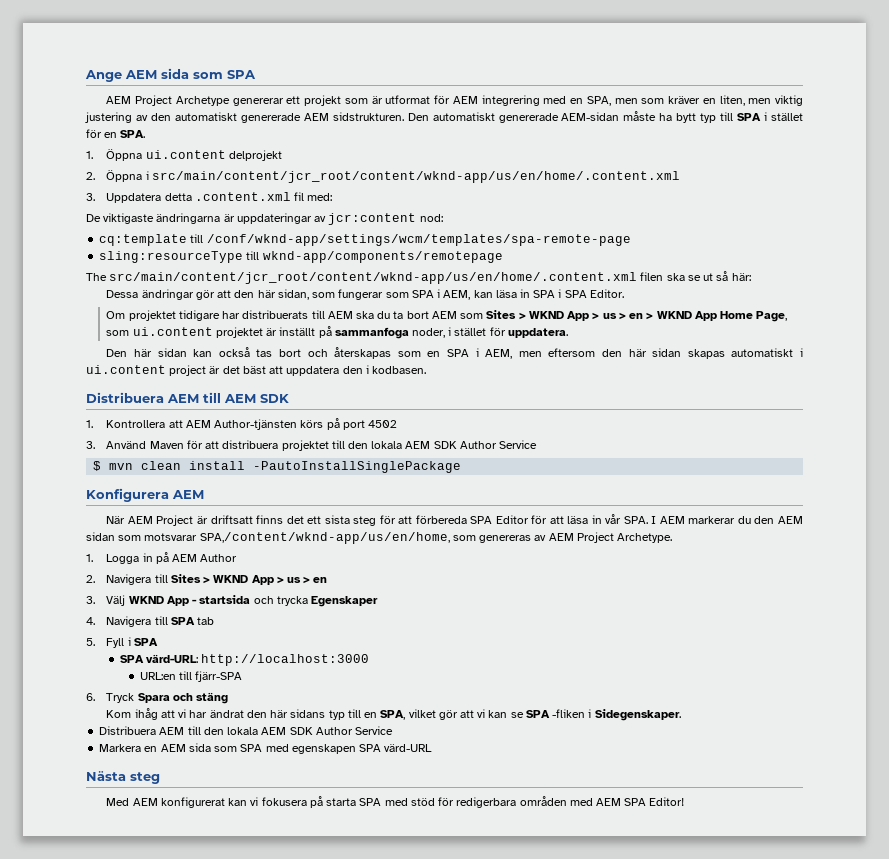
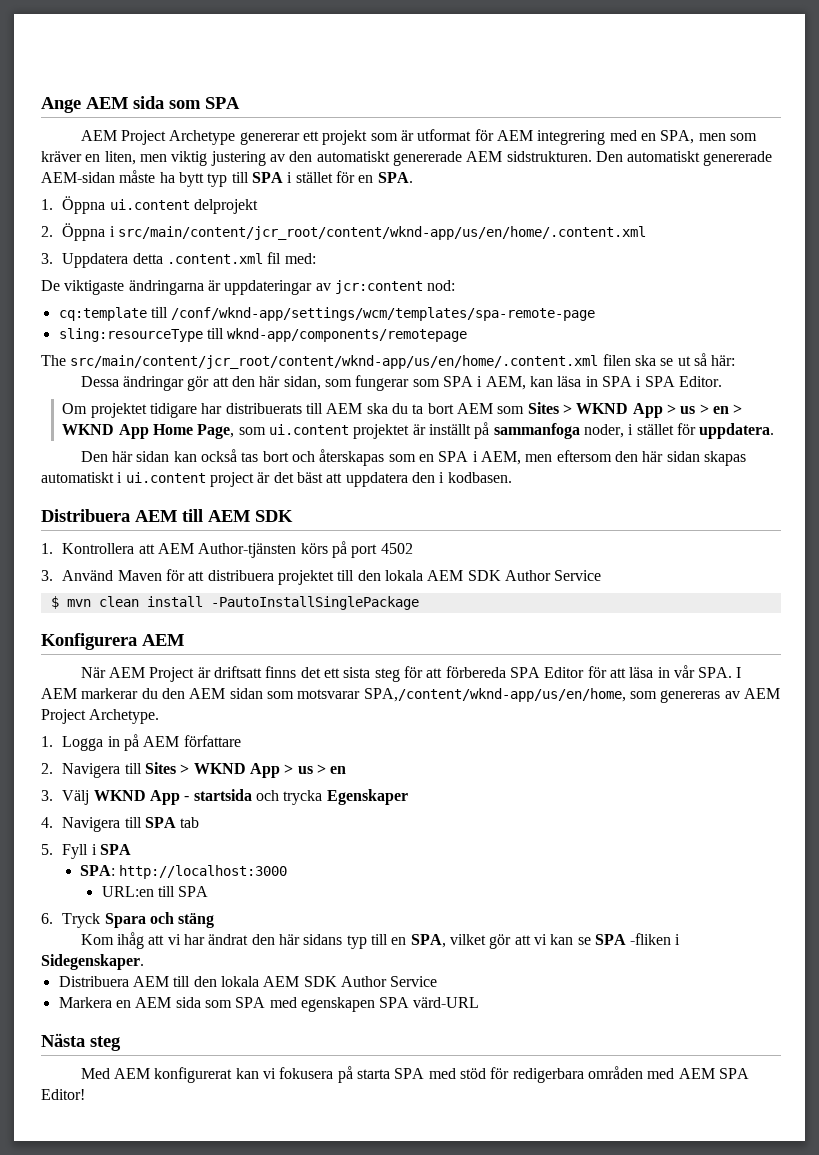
[200,554,238,562] Author -> [183,735,241,747] författare
[119,654,198,663] SPA värd-URL: -> [80,865,116,876] SPA:
[195,671,243,682] fjärr-SPA -> [178,886,209,897] SPA

